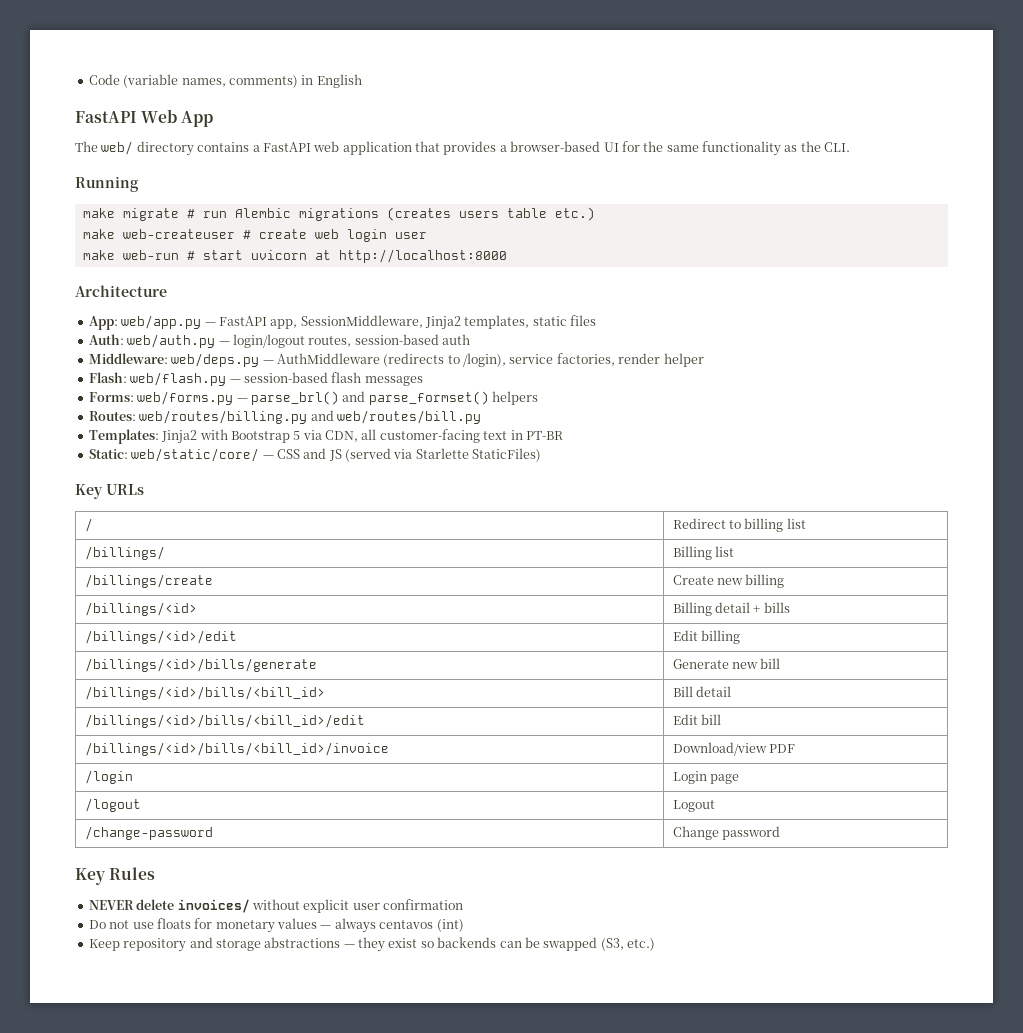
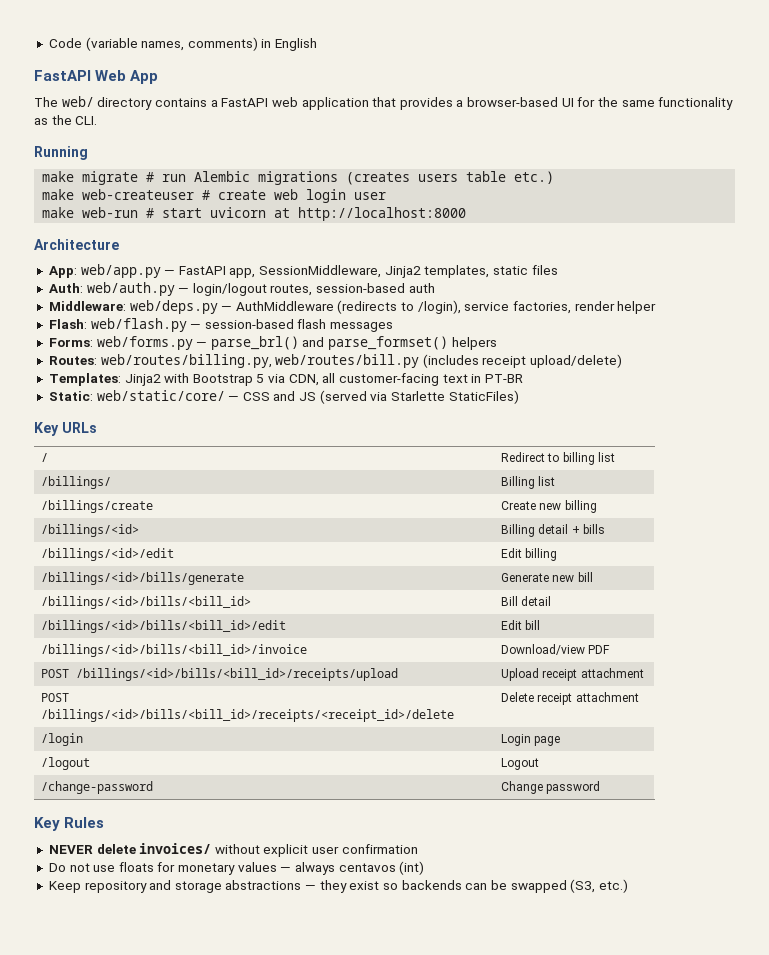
[139,410,334,424] web/routes/billing.py and -> [100,354,272,368] web/routes/billing.py,
(481, 417) none -> [422,354,623,368] (includes receipt upload/delete)
(796, 748) none -> [41,668,399,681] [501,668,644,681] [41,693,70,702] [41,709,455,722] [501,692,639,705] // POST /billings/<id>/bills/<bill_id>/receipts/upload | Upload receipt attachment // POST /billings/<id>/bills/<bill_id>/receipts/<receipt_id>/delete | Delete receipt attachment

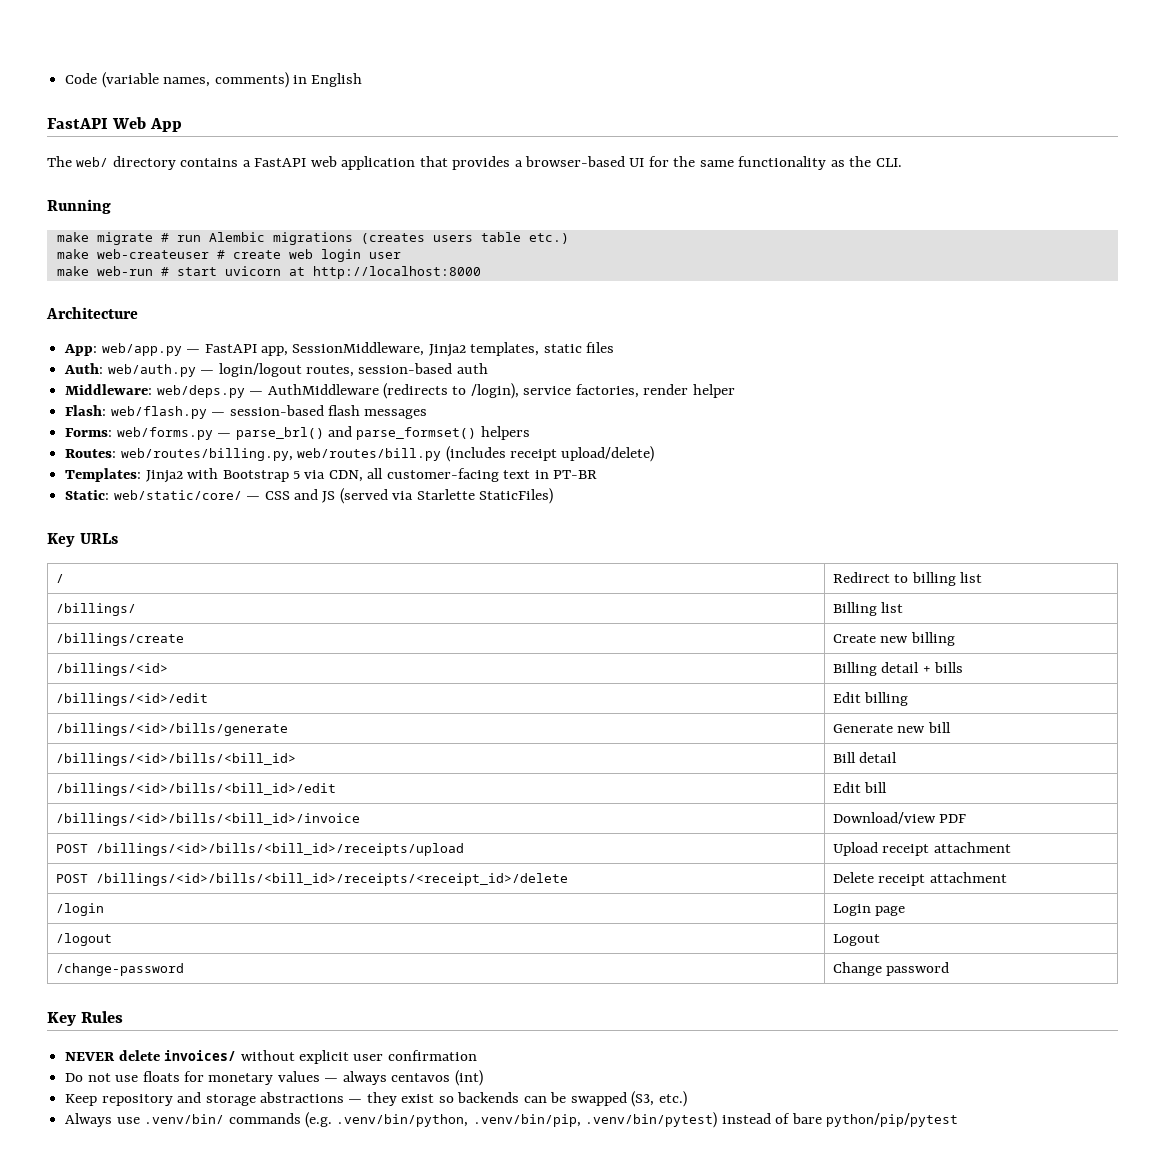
(628, 886) none -> [65,1112,959,1128] // Always use .venv/bin/ commands (e.g. .venv/bin/python, .venv/bin/pip, .venv/bin/pytest) instead of bare python/pip/pytest

